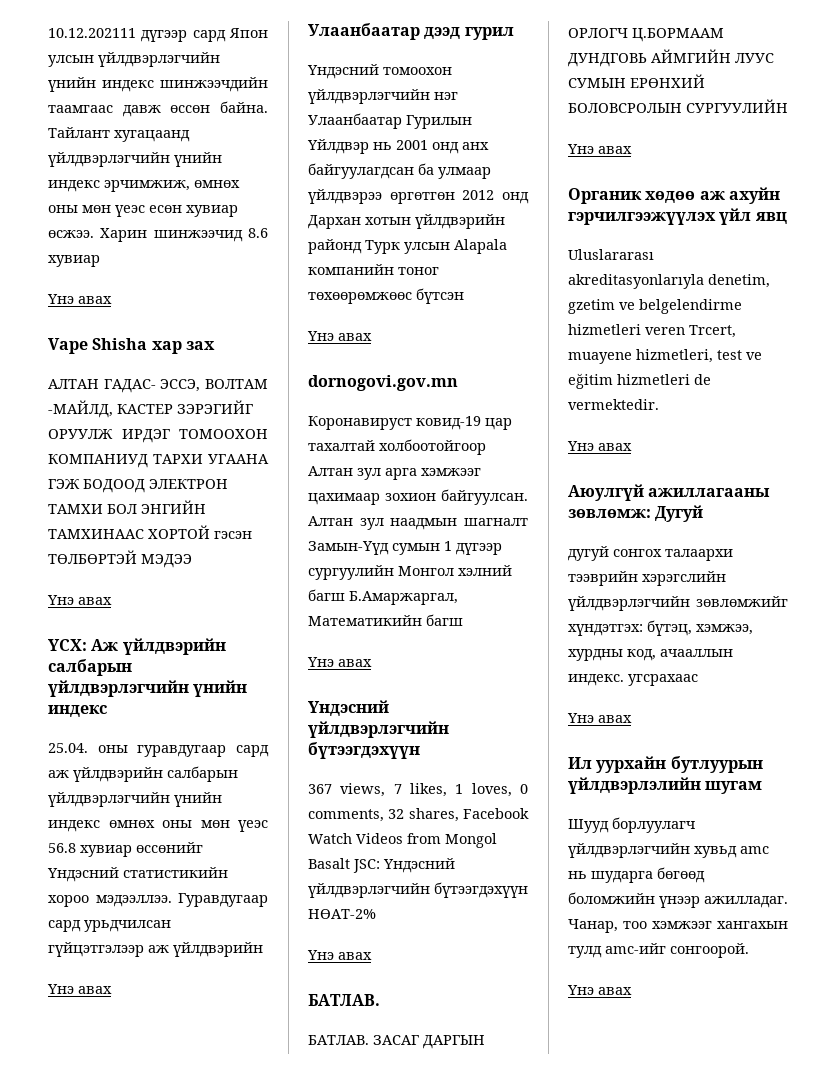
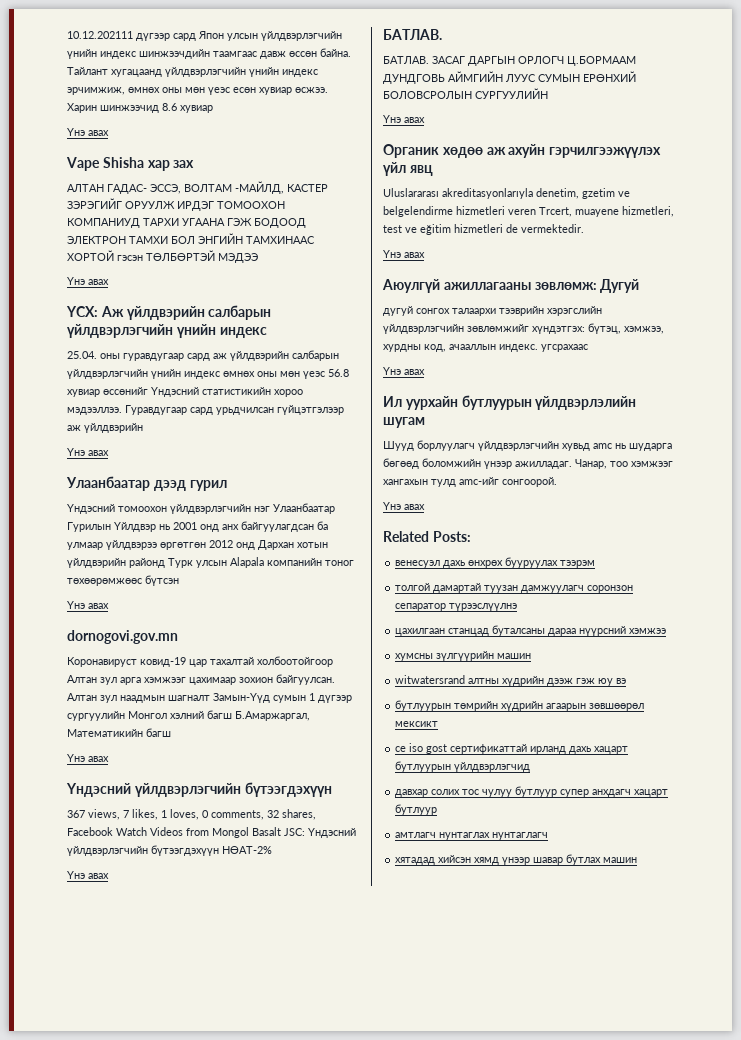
(632, 991) none -> [383,531,471,542] [395,557,596,568] [395,583,634,593] [395,603,518,611] [395,625,667,636] [395,651,532,661] [395,675,627,686] [395,700,645,711] [395,721,439,727] [395,743,629,754] [395,761,531,772] [395,786,669,797] [395,804,438,815] [395,832,549,840] [395,854,638,865] // Related Posts: // венесуэл дахь өнхрөх бууруулах тээрэм // толгой дамартай туузан дамжуулагч соронзон сепаратор түрээслүүлнэ // цахилгаан станцад буталсаны дараа нүүрсний хэмжээ // хумсны зүлгүүрийн машин // witwatersrand алтны хүдрийн дээж гэж юу вэ // бутлуурын төмрийн хүдрийн агаарын зөвшөөрөл мексикт // ce iso gost сертификаттай ирланд дахь хацарт бутлуурын үйлдвэрлэгчид // давхар солих тос чулуу бутлуур супер анхдагч хацарт бутлуур // амтлагч нунтаглах нунтаглагч // хятадад хийсэн хямд үнээр шавар бутлах машин

